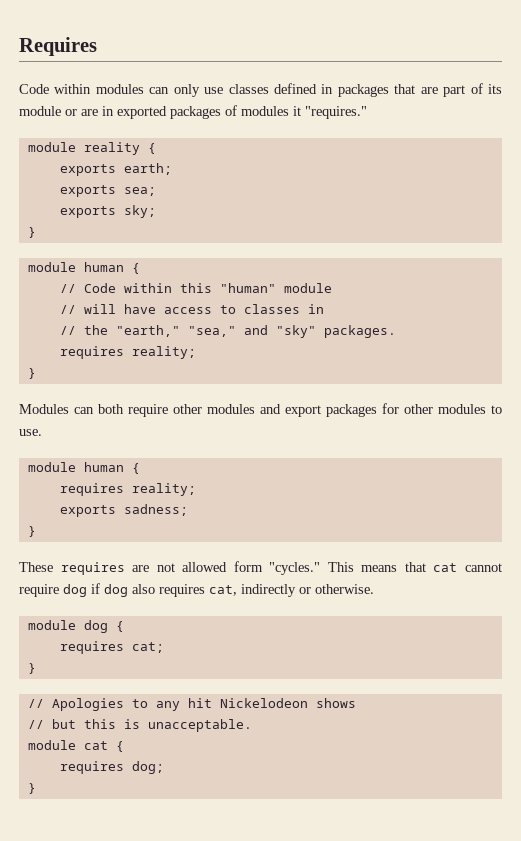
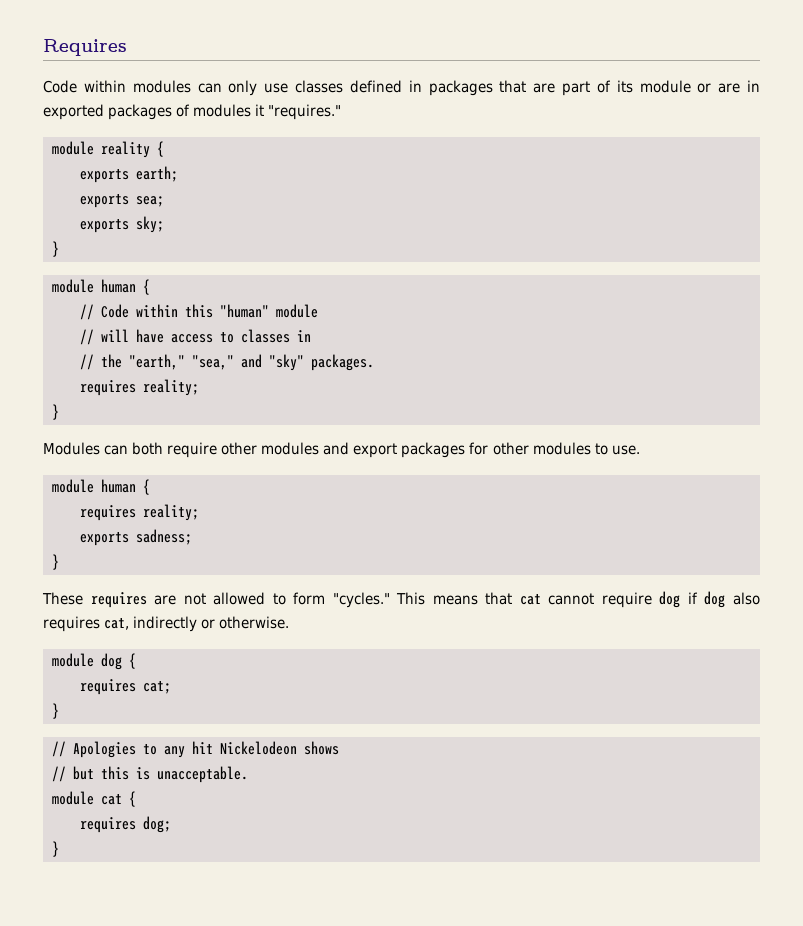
(228, 567) none -> [272,593,286,605] to

